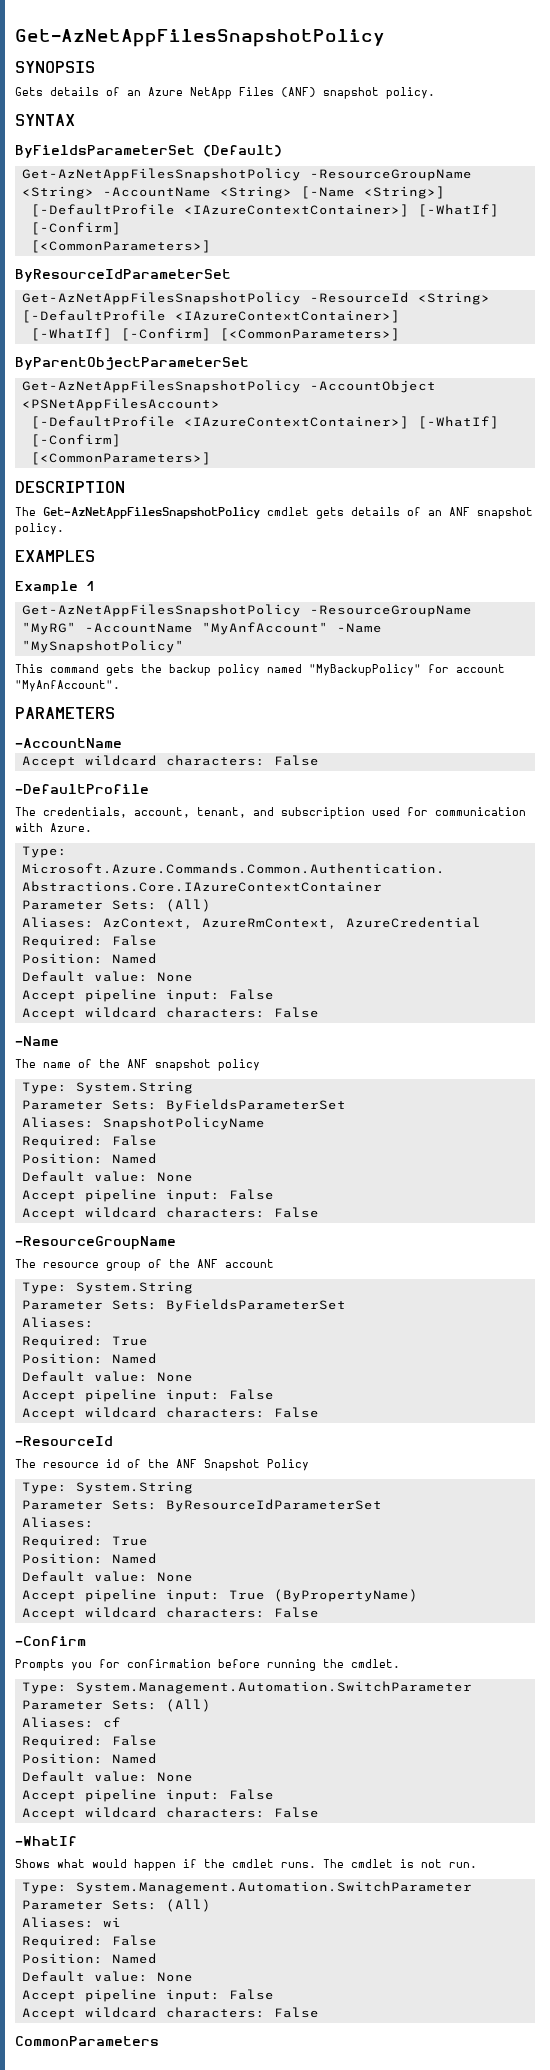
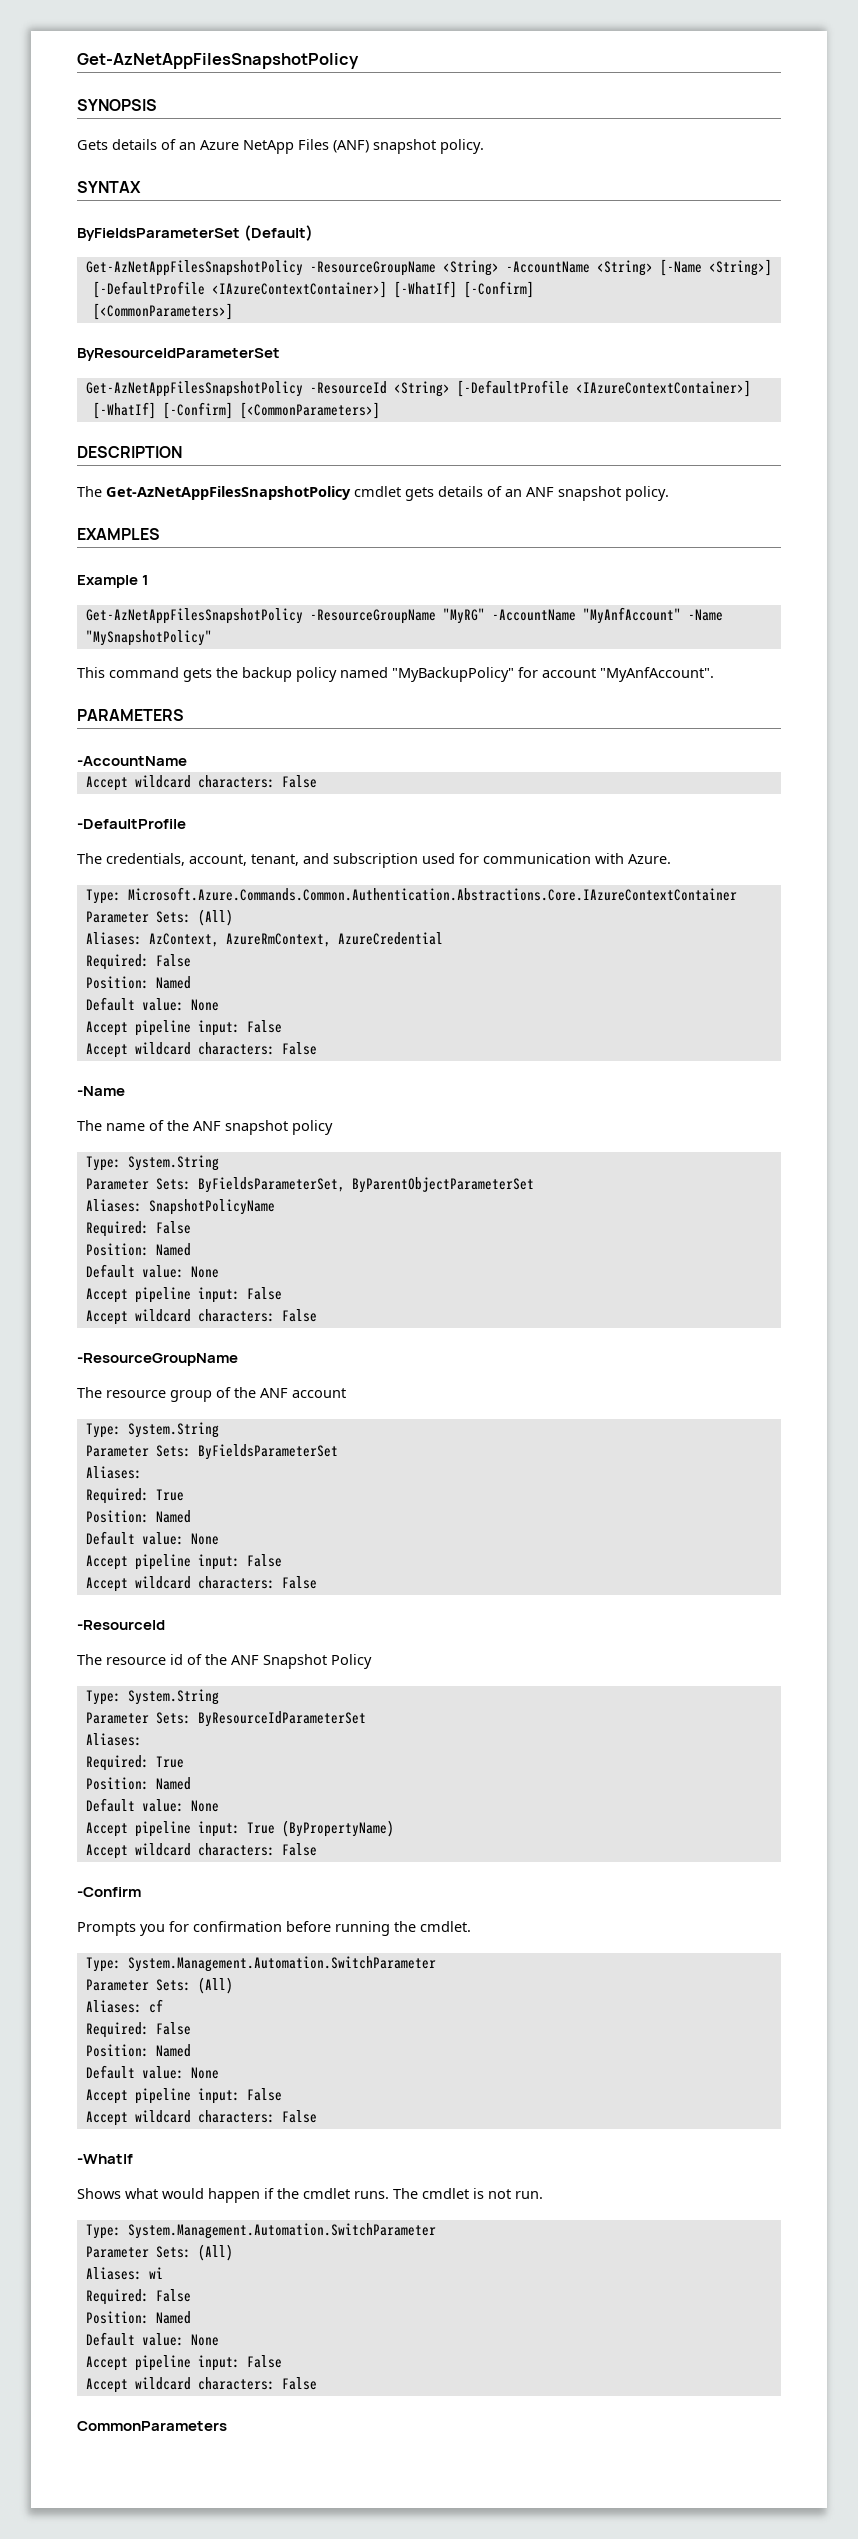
[15,357,249,370] [21,380,436,393] [21,398,220,411] [30,416,499,429] [30,434,121,447] [30,452,211,465] // ByParentObjectParameterSet // Get-AzNetAppFilesSnapshotPolicy -AccountObject <PSNetAppFilesAccount> // [-DefaultProfile <IAzureContextContainer>] [-WhatIf] [-Confirm] // [<CommonParameters>] -> (380, 410) none
[165,1099,346,1112] ByFieldsParameterSet -> [197,1177,534,1193] ByFieldsParameterSet, ByParentObjectParameterSet

